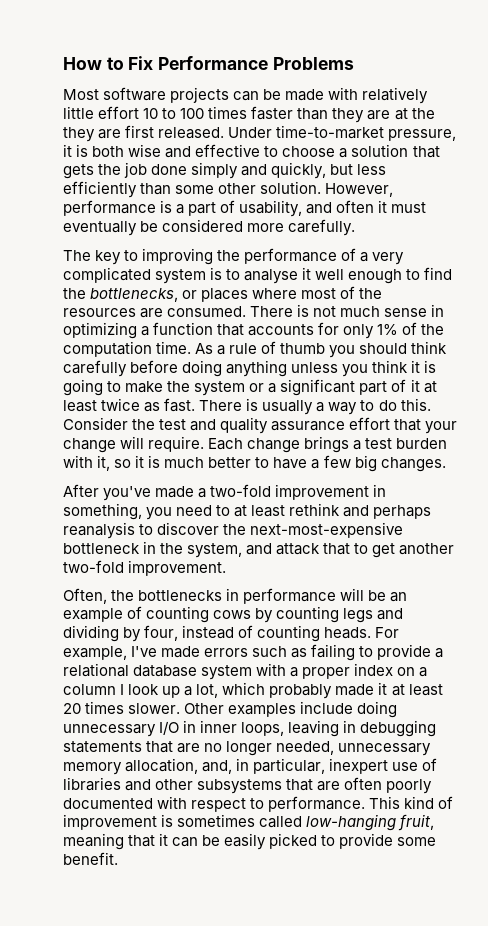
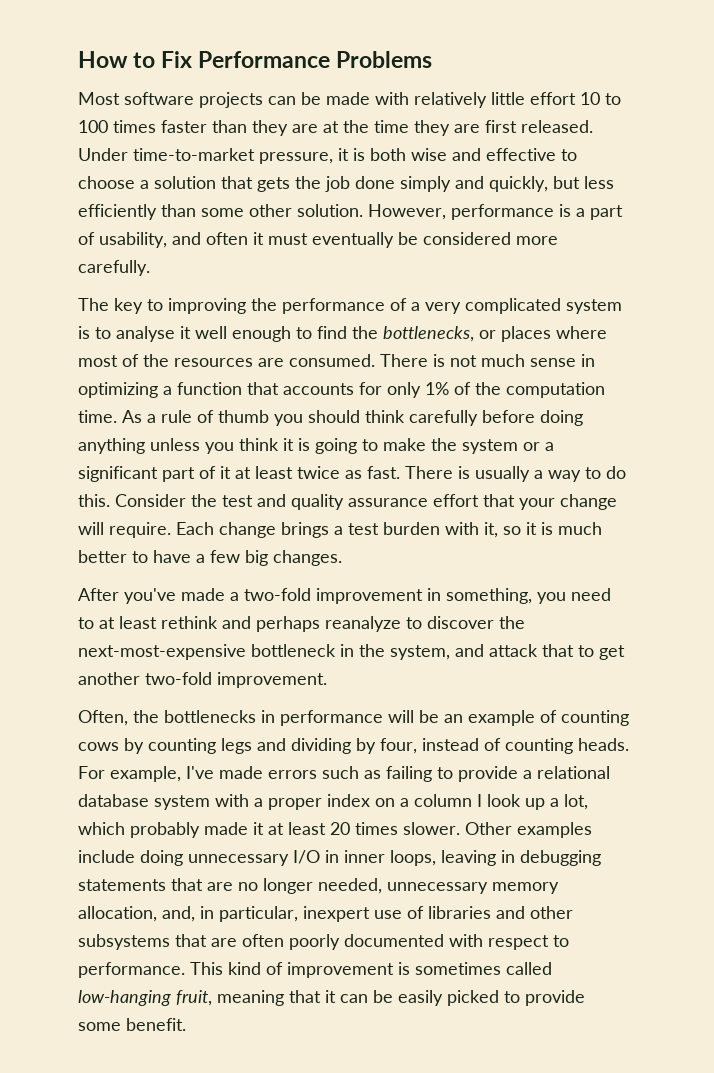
(435, 113) none -> [374,120,409,133] time
[63,522,135,539] reanalysis -> [325,616,401,632] reanalyze

